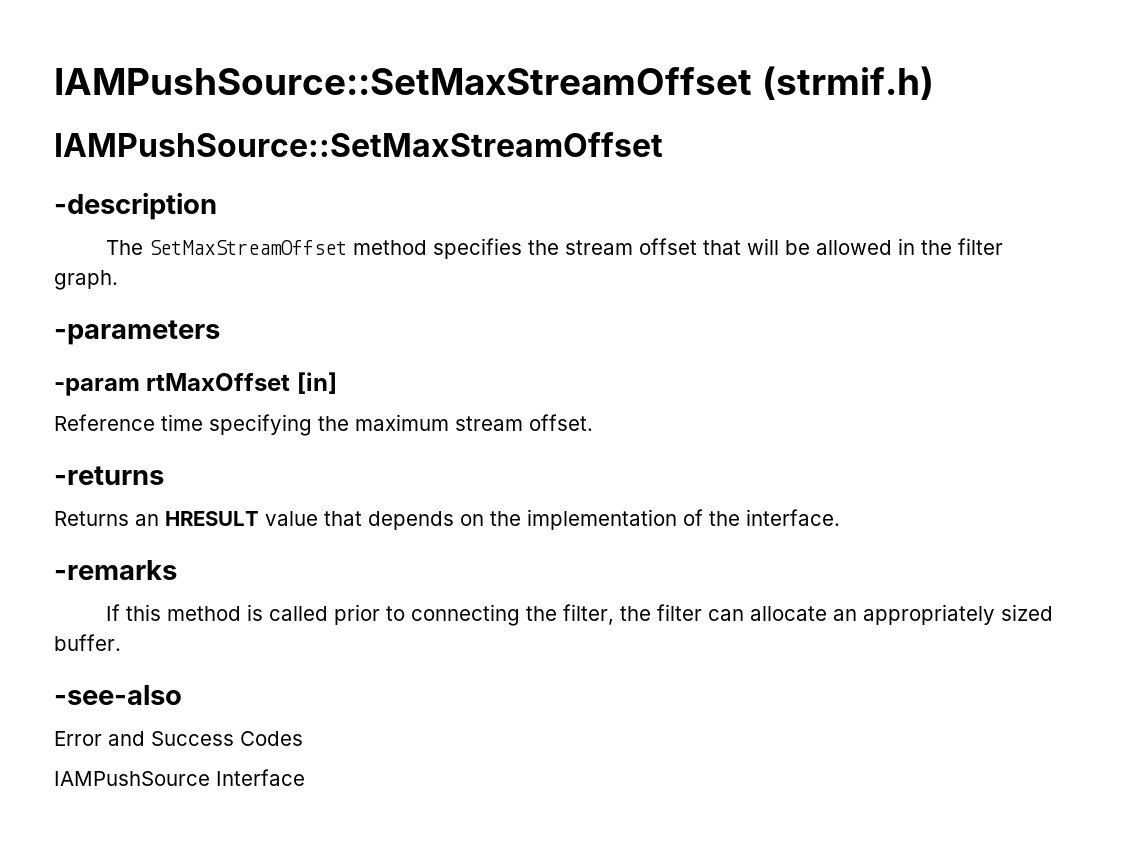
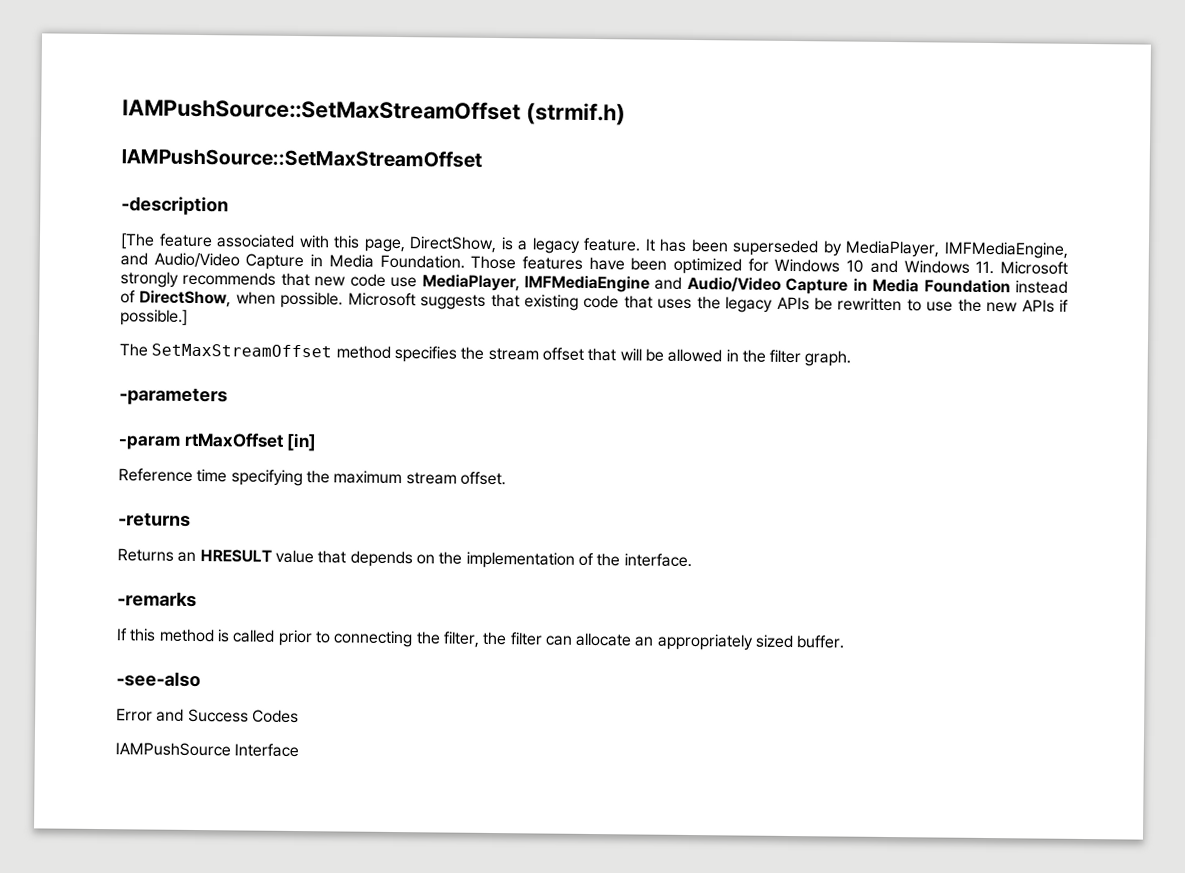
(217, 206) none -> [120,233,1068,259] [120,252,1069,275] [120,271,1068,295] [120,290,1070,313] [120,309,188,326] // [The feature associated with this page, DirectShow, is a legacy feature. It has been superseded by MediaPlayer, IMFMediaEngine, and Audio/Video Capture in Media Foundation. Those features have been optimized for Windows 10 and Windows 11. Microsoft strongly recommends that new code use MediaPlayer, IMFMediaEngine and Audio/Video Capture in Media Foundation instead of DirectShow, when possible. Microsoft suggests that existing code that uses the legacy APIs be rewritten to use the new APIs if possible.]

